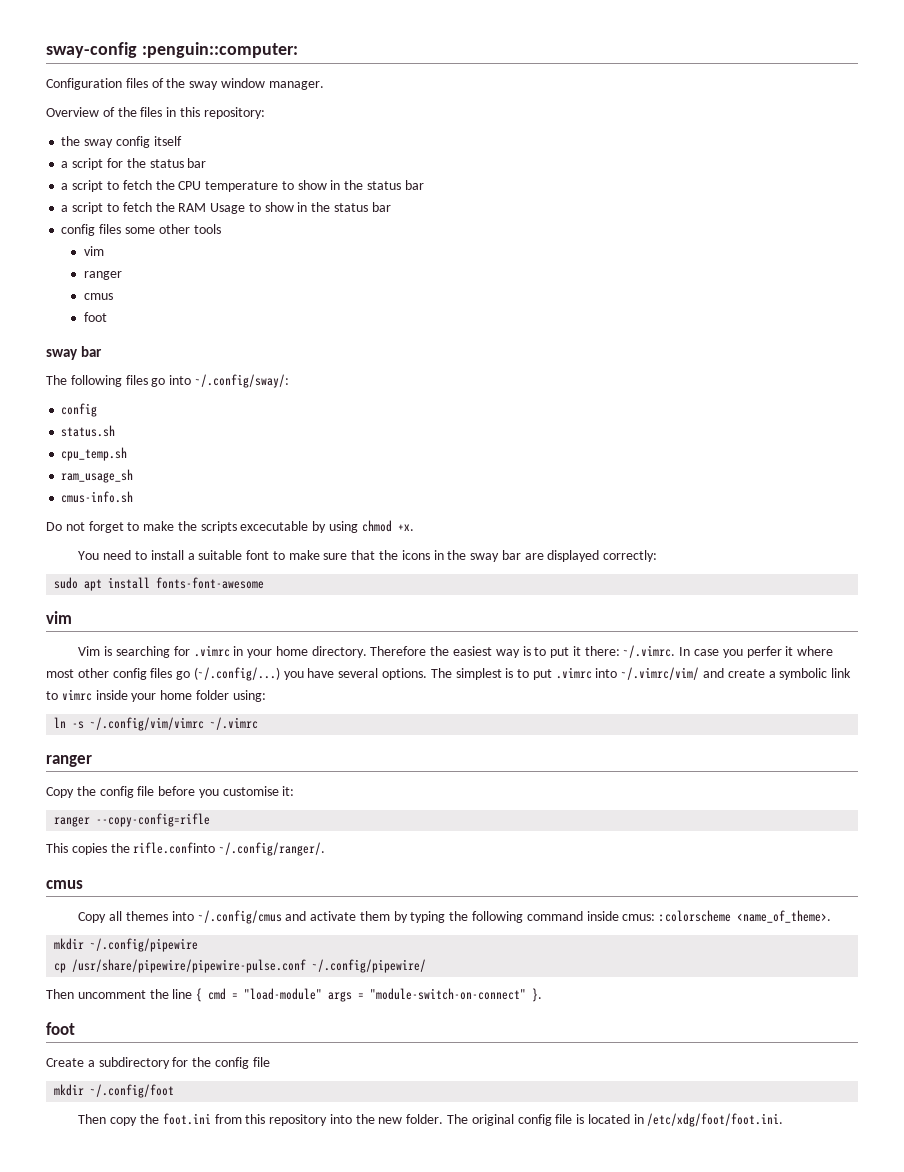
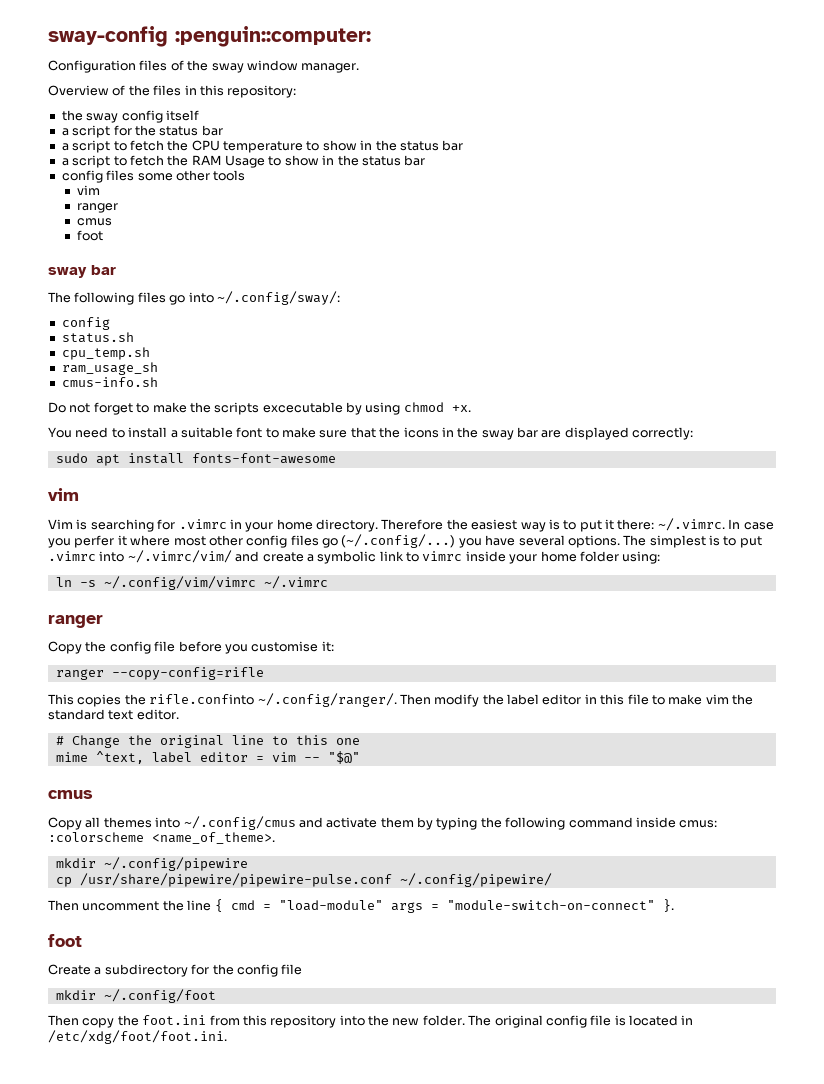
(326, 849) none -> [399,694,753,707] [48,709,179,720] [55,735,360,748] [55,751,360,764] Then modify the label editor in this file to make vim the standard text editor. // # Change the original line to this one // mime ^text, label editor = vim -- "$@"

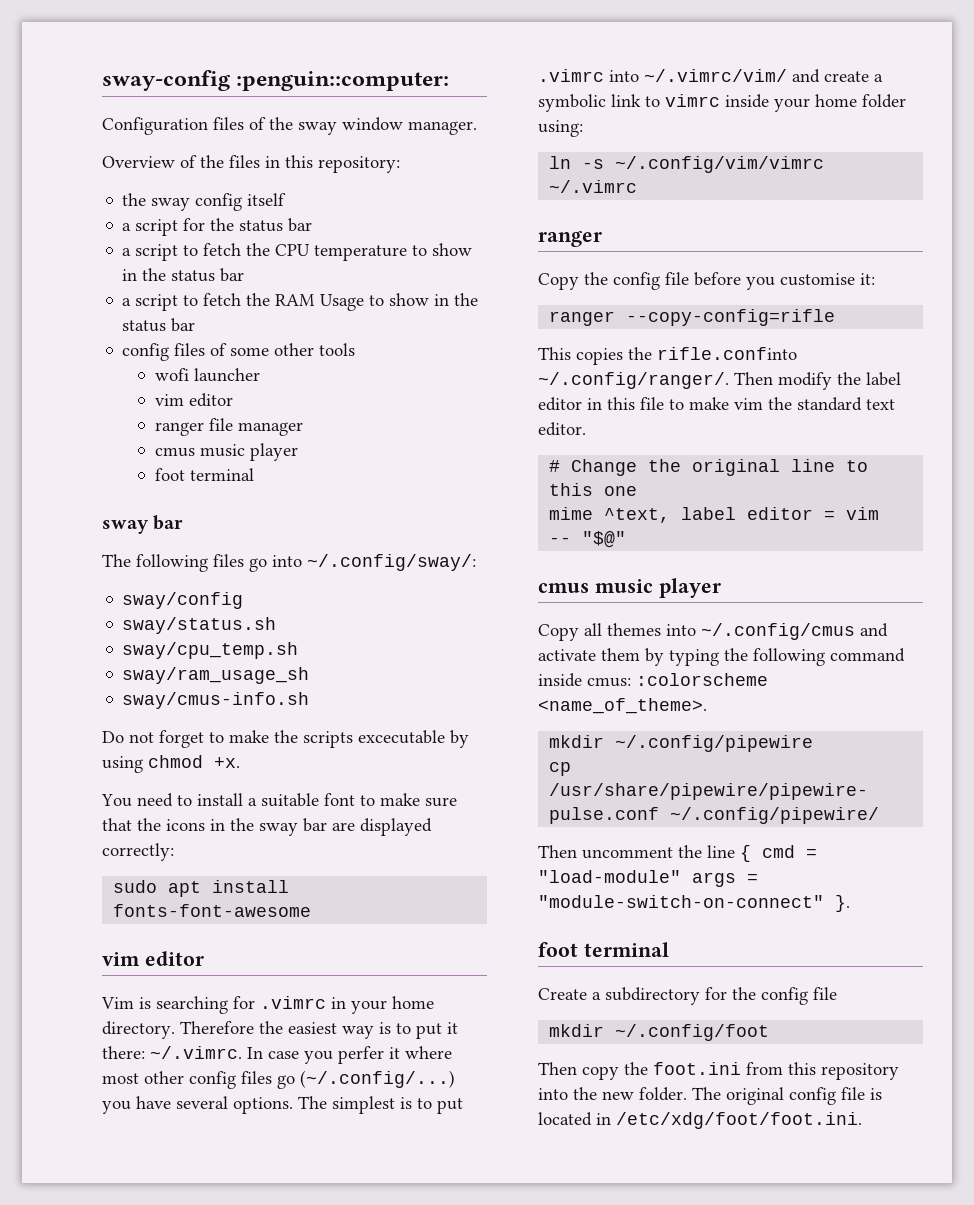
(135, 175) none -> [210,343,228,356] of
[76,185,100,195] [76,203,118,213] [76,218,112,226] [76,230,103,241] // vim // ranger // cmus // foot -> [154,368,260,382] [154,393,233,407] [154,418,303,436] [154,443,298,461] [154,468,254,481] // wofi launcher // vim editor // ranger file manager // cmus music player // foot terminal
[61,317,110,330] [61,332,134,343] [61,347,150,360] [61,362,158,375] [61,377,158,387] config // status.sh // cpu_temp.sh // ram_usage_sh // cmus-info.sh -> [122,592,244,609] [122,617,277,634] [122,642,299,659] [122,667,310,684] [122,692,310,709] sway/config // sway/status.sh // sway/cpu_temp.sh // sway/ram_usage_sh // sway/cmus-info.sh
(79, 494) none -> [144,951,204,966] editor
(93, 794) none -> [594,578,721,598] music player
(82, 940) none -> [583,942,669,957] terminal

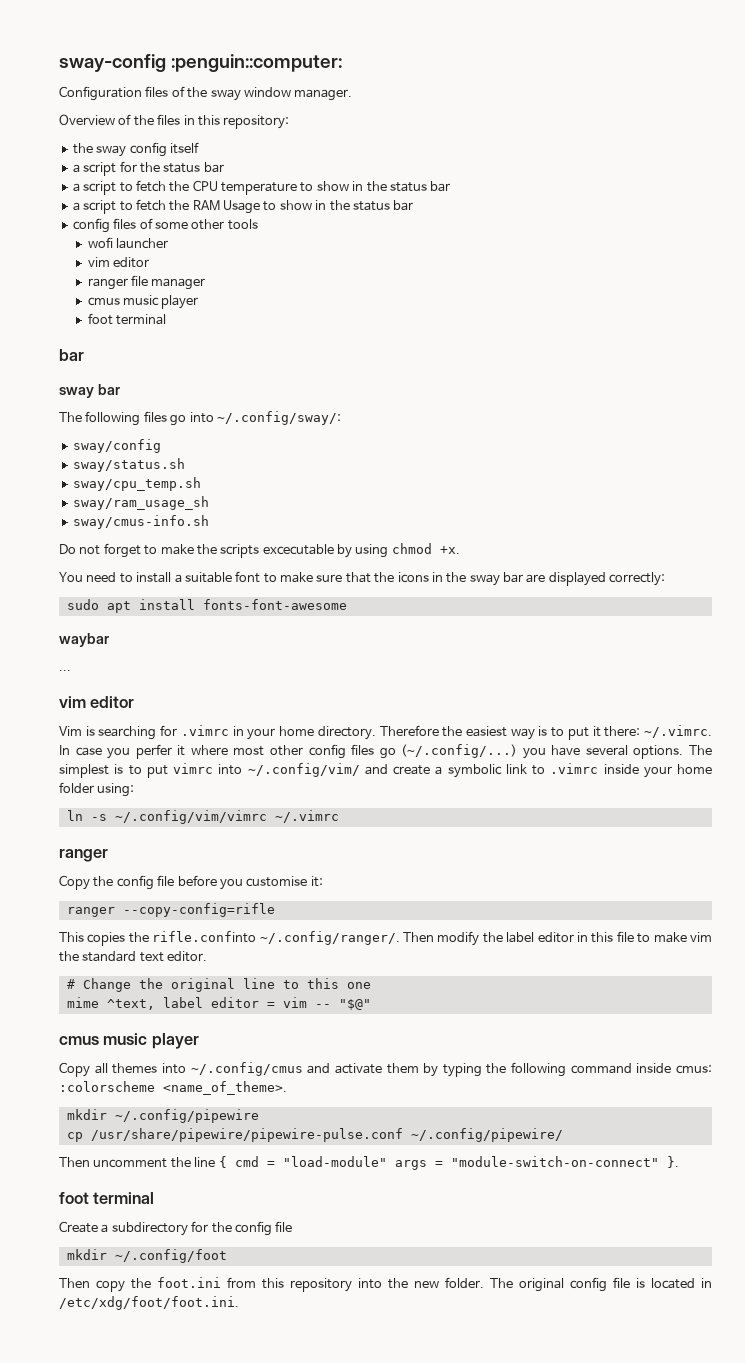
(254, 474) none -> [59,349,84,361] // bar
(312, 910) none -> [59,633,109,647] [59,670,71,671] // waybar // ...
[538,69,787,82] .vimrc into ~/.vimrc/vim/ -> [173,763,360,777] vimrc into ~/.config/vim/
[665,94,720,107] vimrc -> [550,763,599,774] .vimrc

